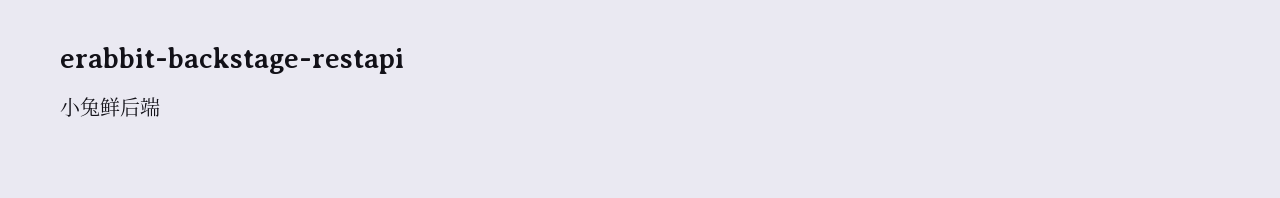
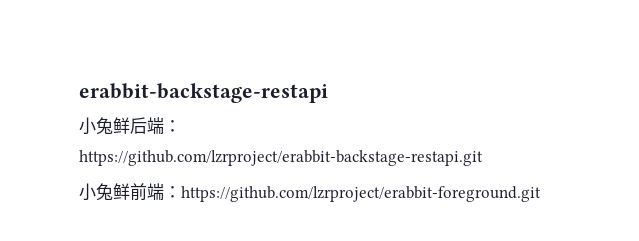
(160, 107) none -> [164,120,181,132] [79,150,483,166] [79,183,541,202] ：https://github.com/lzrproject/erabbit-backstage-restapi.git // 小兔鲜前端：https://github.com/lzrproject/erabbit-foreground.git

